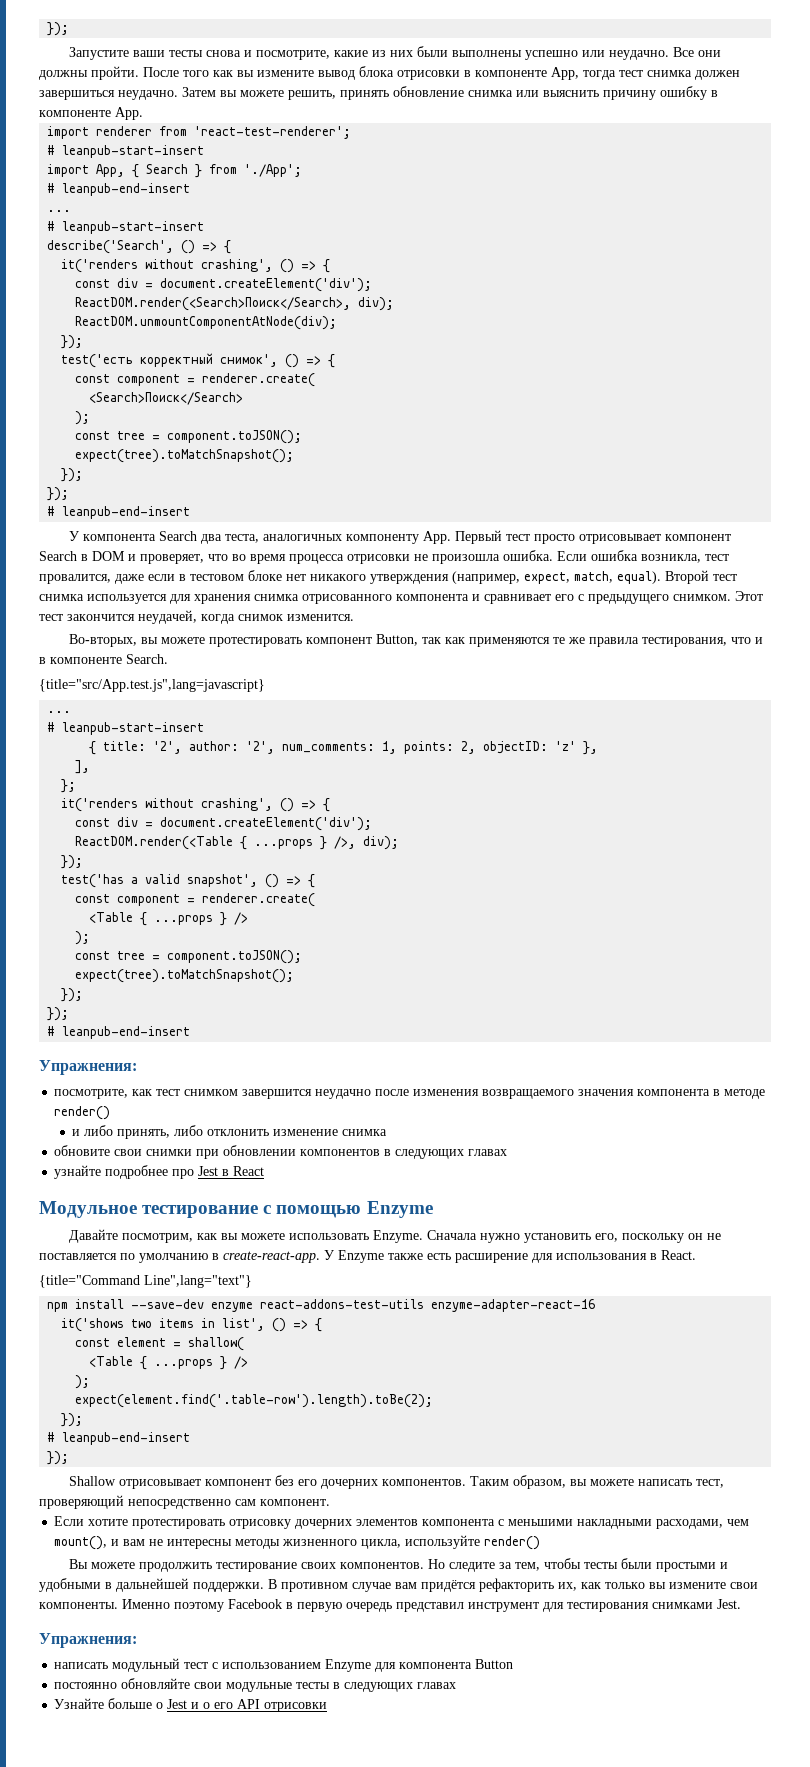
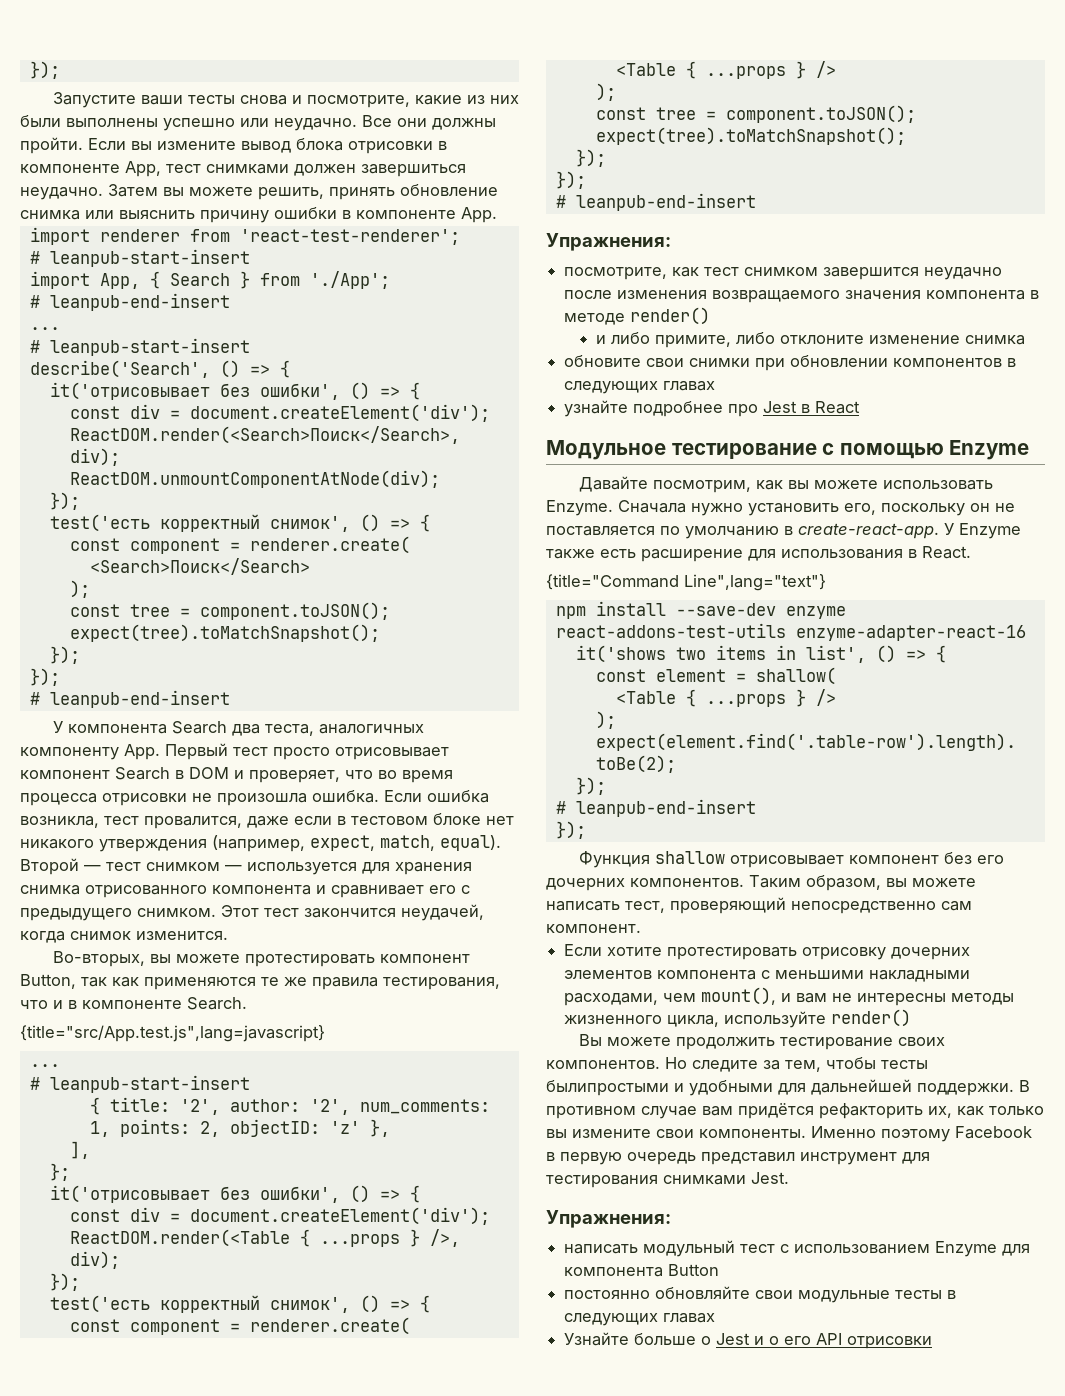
[143,67,233,77] После того как -> [88,138,126,150] Если
[583,70,692,80] тогда тест снимка -> [166,164,289,174] тест снимками
[660,86,707,100] ошибку -> [274,207,337,219] ошибки
[61,259,274,273] it('renders without crashing', -> [49,382,340,400] it('отрисовывает без ошибки',
[713,574,737,581] [39,594,84,601] тест снимка -> [84,862,242,871] — тест снимком —
[61,798,274,812] it('renders without crashing', -> [49,1185,340,1203] it('отрисовывает без ошибки',
[61,874,259,888] test('has a valid snapshot', -> [49,1295,350,1313] test('есть корректный снимок',
[117,1125,270,1139] принять, либо отклонить -> [655,332,865,348] примите, либо отклоните
[69,1476,117,1486] Shallow -> [578,851,725,868] Функция shallow
[621,1558,717,1572] были простыми -> [546,1080,669,1096] былипростыми
[105,1582,112,1589] в -> [778,1083,806,1095] для

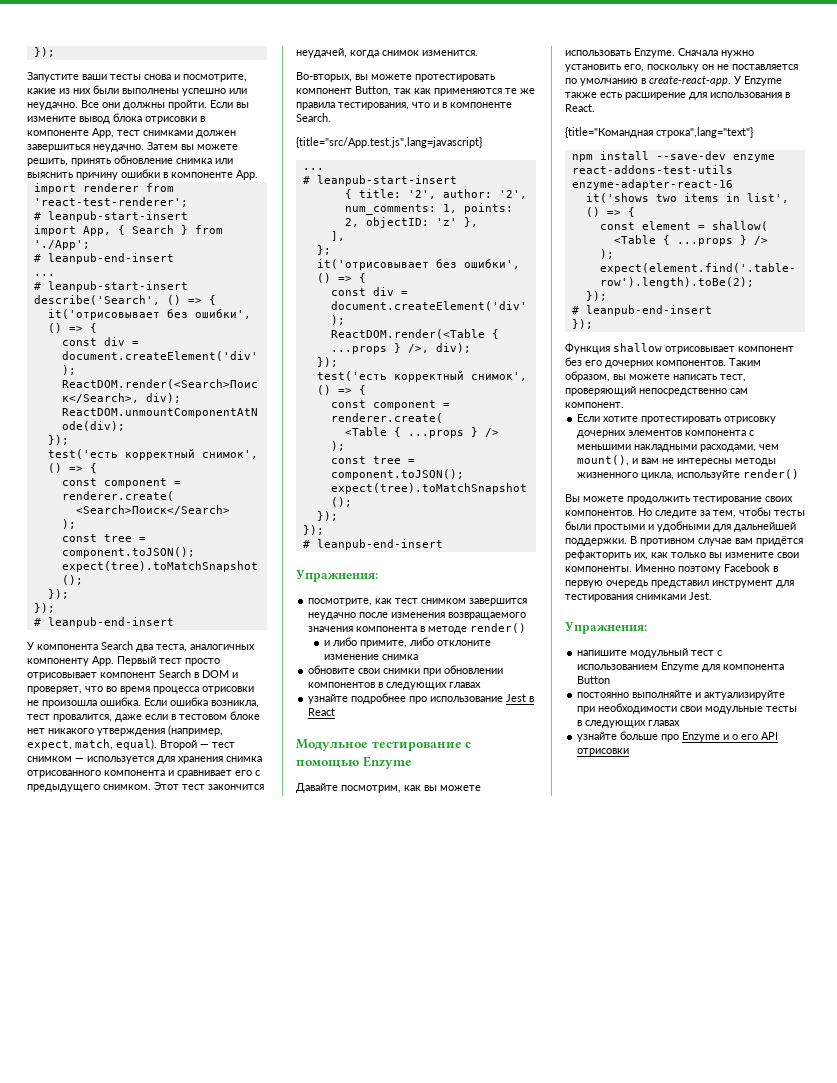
(759, 410) none -> [430,696,504,702] использование
[546,574,826,591] {title="Command Line",lang="text"} -> [565,127,753,138] {title="Командная строка",lang="text"}
[546,1080,669,1096] былипростыми -> [565,521,645,532] были простыми
[564,1244,639,1254] написать -> [577,650,628,656] напишите
[655,1286,751,1299] обновляйте -> [632,690,786,700] [577,703,678,714] выполняйте и актуализируйте при необходимости
[564,1332,751,1346] Узнайте больше о Jest -> [577,731,721,742] узнайте больше про Enzyme

